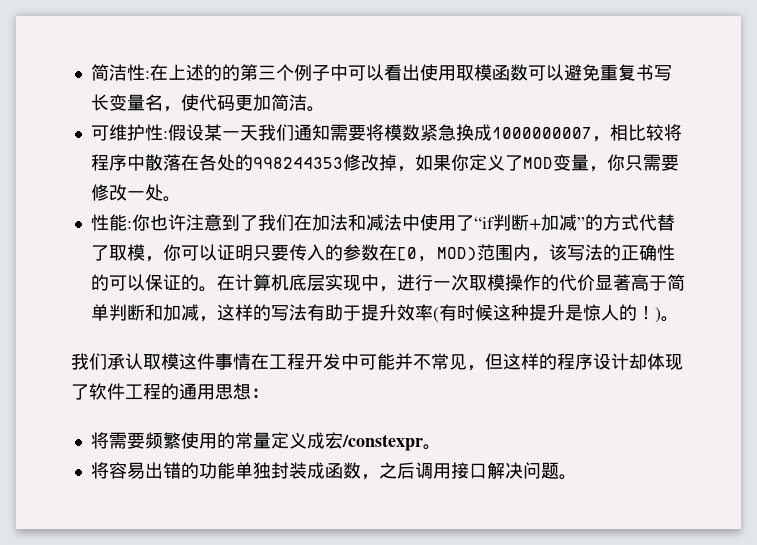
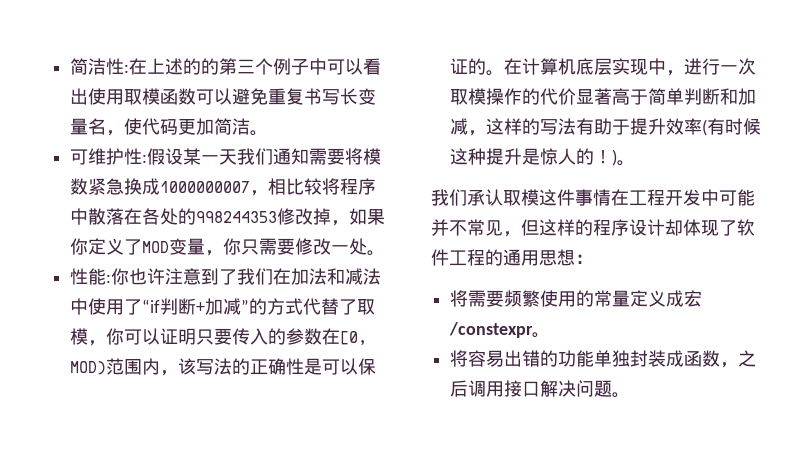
[90,274,109,291] 的 -> [304,358,323,375] 是

